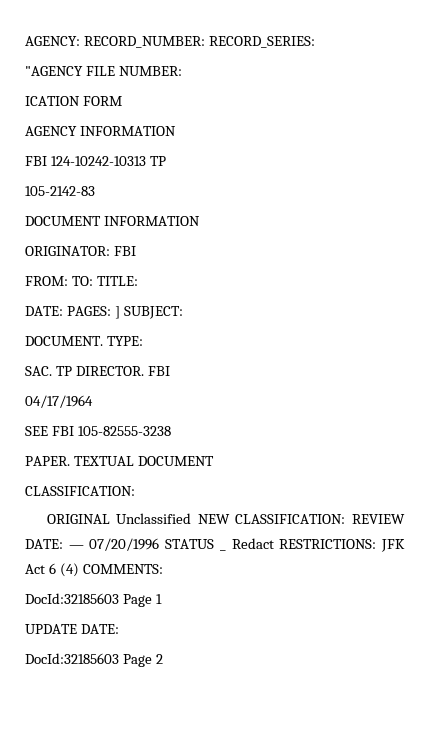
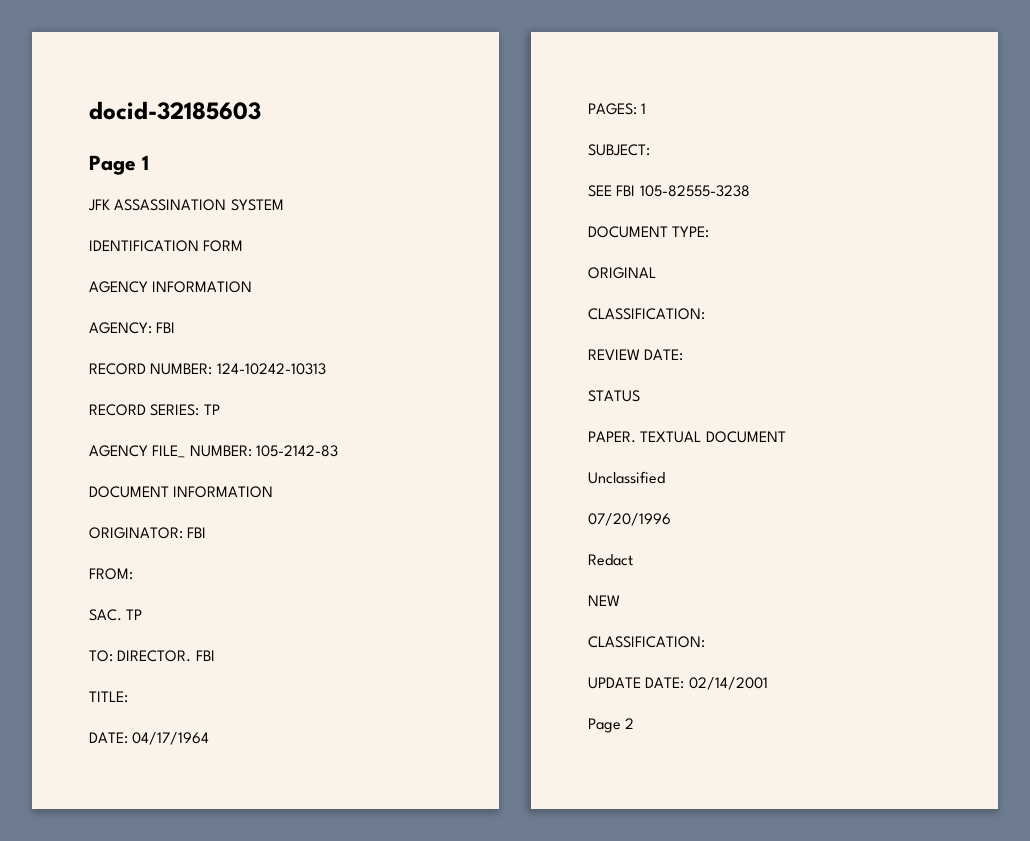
[25,36,315,48] [25,66,182,76] [25,96,80,106] AGENCY: RECORD_NUMBER: RECORD_SERIES: // "AGENCY FILE NUMBER: // ICATION -> [89,101,261,120] [89,155,149,175] [88,199,284,211] [89,240,199,252] docid-32185603 // Page 1 // JFK ASSASSINATION SYSTEM // IDENTIFICATION
[25,156,47,166] FBI -> [89,322,176,334] [89,363,213,375] AGENCY: FBI // RECORD NUMBER:
[149,156,166,166] TP // -> [89,404,220,416] [89,445,252,458] // RECORD SERIES: TP // AGENCY FILE_ NUMBER:
[71,276,138,286] [25,306,183,319] [25,336,143,346] [25,366,170,376] [25,395,93,408] [25,426,171,436] [25,456,214,466] [25,486,135,496] [46,513,405,524] [25,538,215,551] [219,549,226,551] [231,538,406,552] [25,563,163,577] [25,593,162,607] TO: TITLE: // DATE: PAGES: ] SUBJECT: // DOCUMENT. TYPE: // SAC. TP DIRECTOR. FBI // 04/17/1964 // SEE FBI 105-82555-3238 // PAPER. TEXTUAL DOCUMENT // CLASSIFICATION: // ORIGINAL Unclassified NEW CLASSIFICATION: REVIEW DATE: — 07/20/1996 STATUS _ Redact RESTRICTIONS: JFK Act 6 (4) COMMENTS: // DocId:32185603 Page 1 -> [89,609,143,621] [89,650,215,662] [89,691,128,703] [89,732,210,745] [588,103,647,115] [588,144,650,156] [588,185,750,197] [588,226,710,238] [588,267,656,279] [588,308,705,320] [588,349,684,361] [588,390,640,402] [588,431,786,443] [588,471,665,484] [588,513,671,526] [588,554,633,566] [588,595,620,606] [588,636,705,648] // SAC. TP // TO: DIRECTOR. FBI // TITLE: // DATE: 04/17/1964 // PAGES: 1 // SUBJECT: // SEE FBI 105-82555-3238 // DOCUMENT TYPE: // ORIGINAL // CLASSIFICATION: // REVIEW DATE: // STATUS // PAPER. TEXTUAL DOCUMENT // Unclassified // 07/20/1996 // Redact // NEW // CLASSIFICATION:
[25,653,119,664] // DocId:32185603 -> [688,677,768,690] 02/14/2001 //

